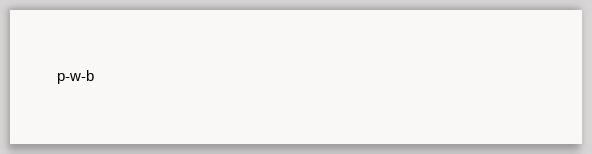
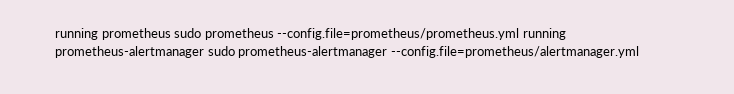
[57,70,94,84] p-w-b -> [55,28,566,40] [55,46,639,58] running prometheus sudo prometheus --config.file=prometheus/prometheus.yml running prometheus-alertmanager sudo prometheus-alertmanager --config.file=prometheus/alertmanager.yml

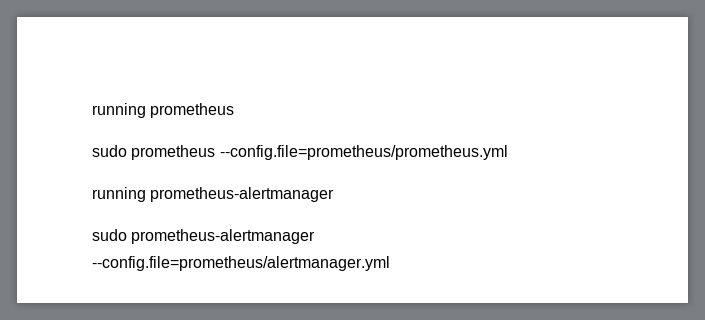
(171, 34) none -> (235, 110) //
(520, 34) none -> (508, 152) //
(204, 52) none -> (335, 194) //

